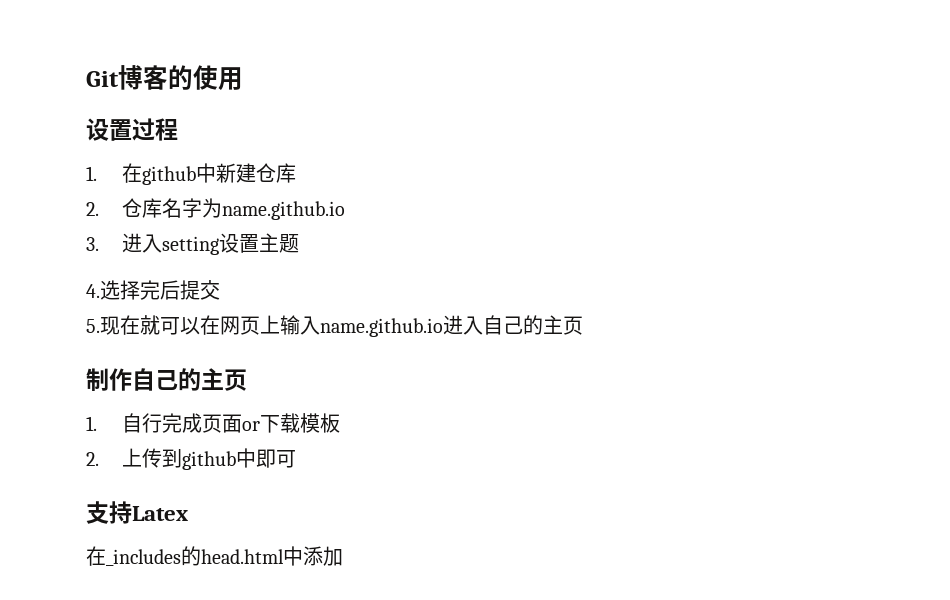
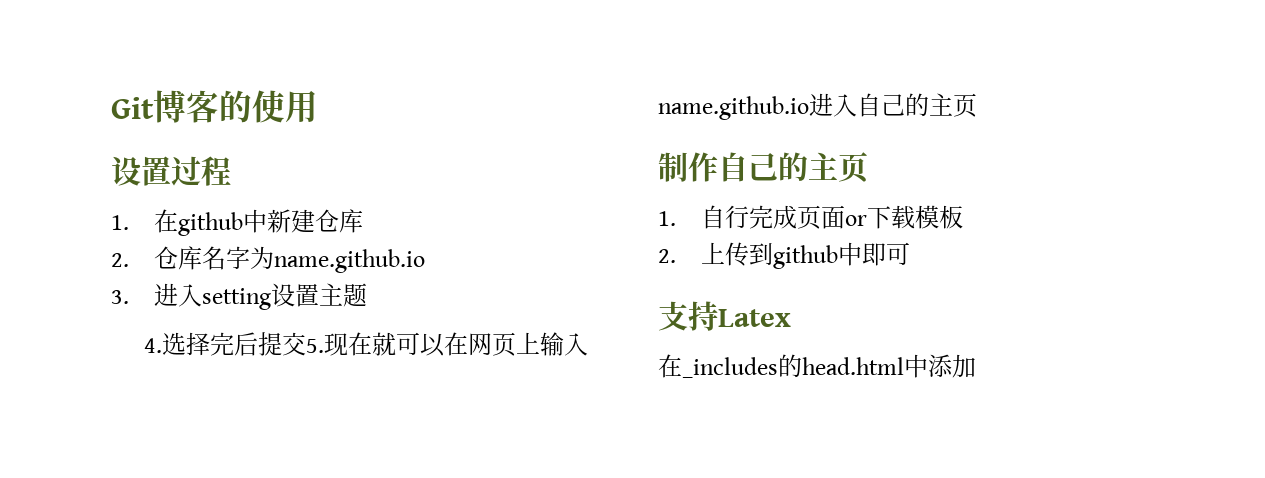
(220, 290) // -> (307, 344) none

